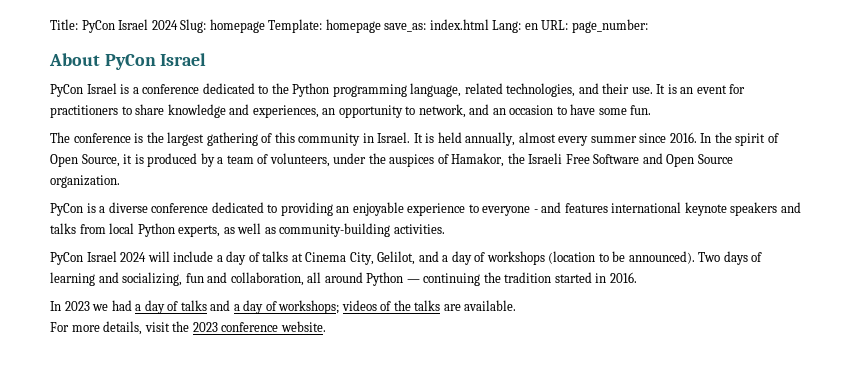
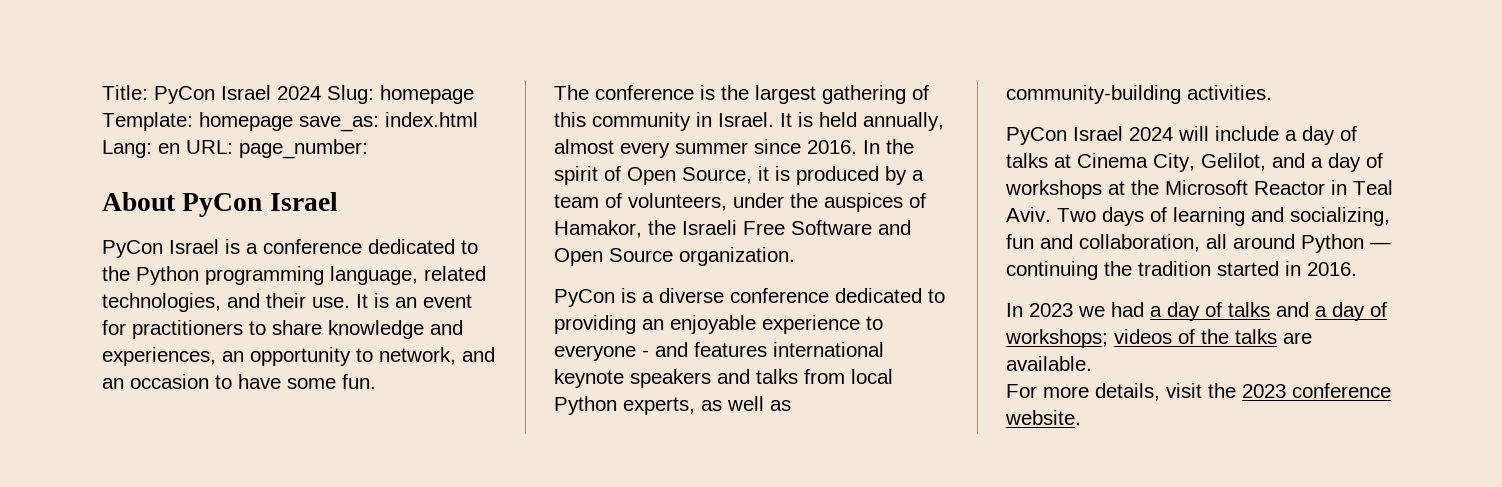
[548,251,695,264] (location to be announced). -> [1108,180,1393,195] [1006,207,1051,222] at the Microsoft Reactor in Teal Aviv.

